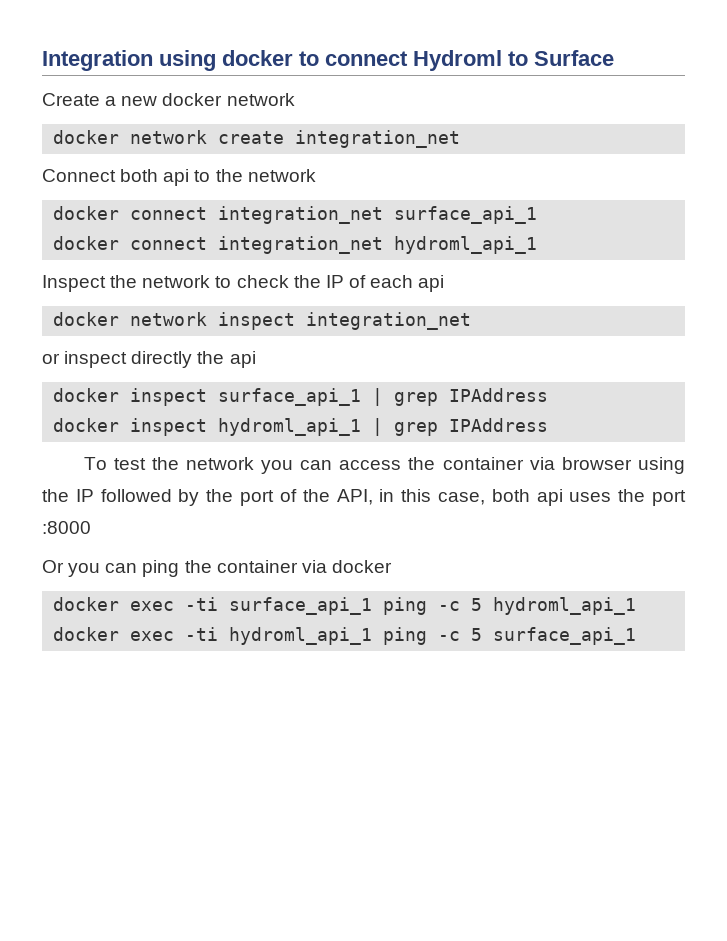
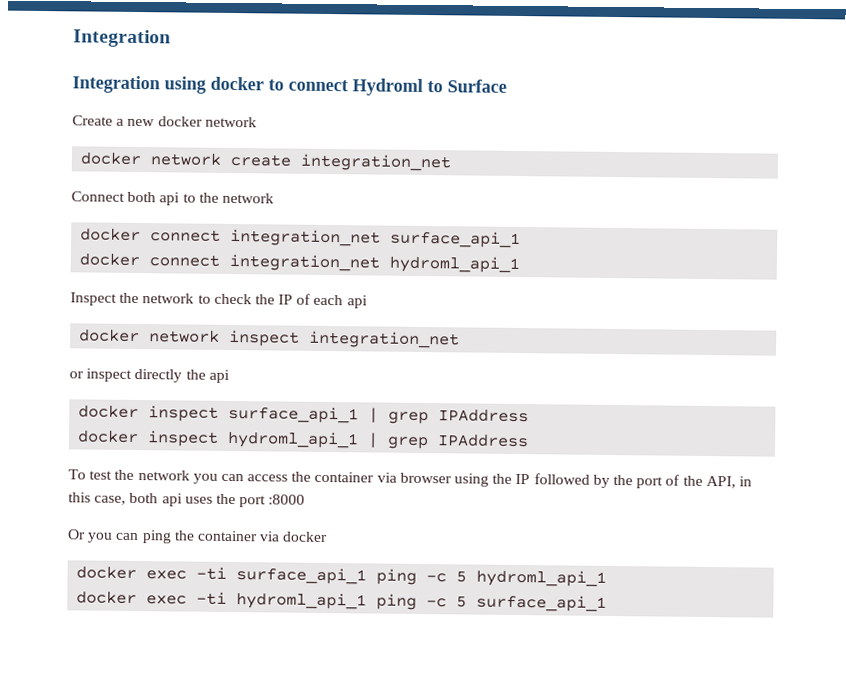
[42,50,153,71] Integration -> [73,29,171,48] [72,75,160,94] Integration // Integration

